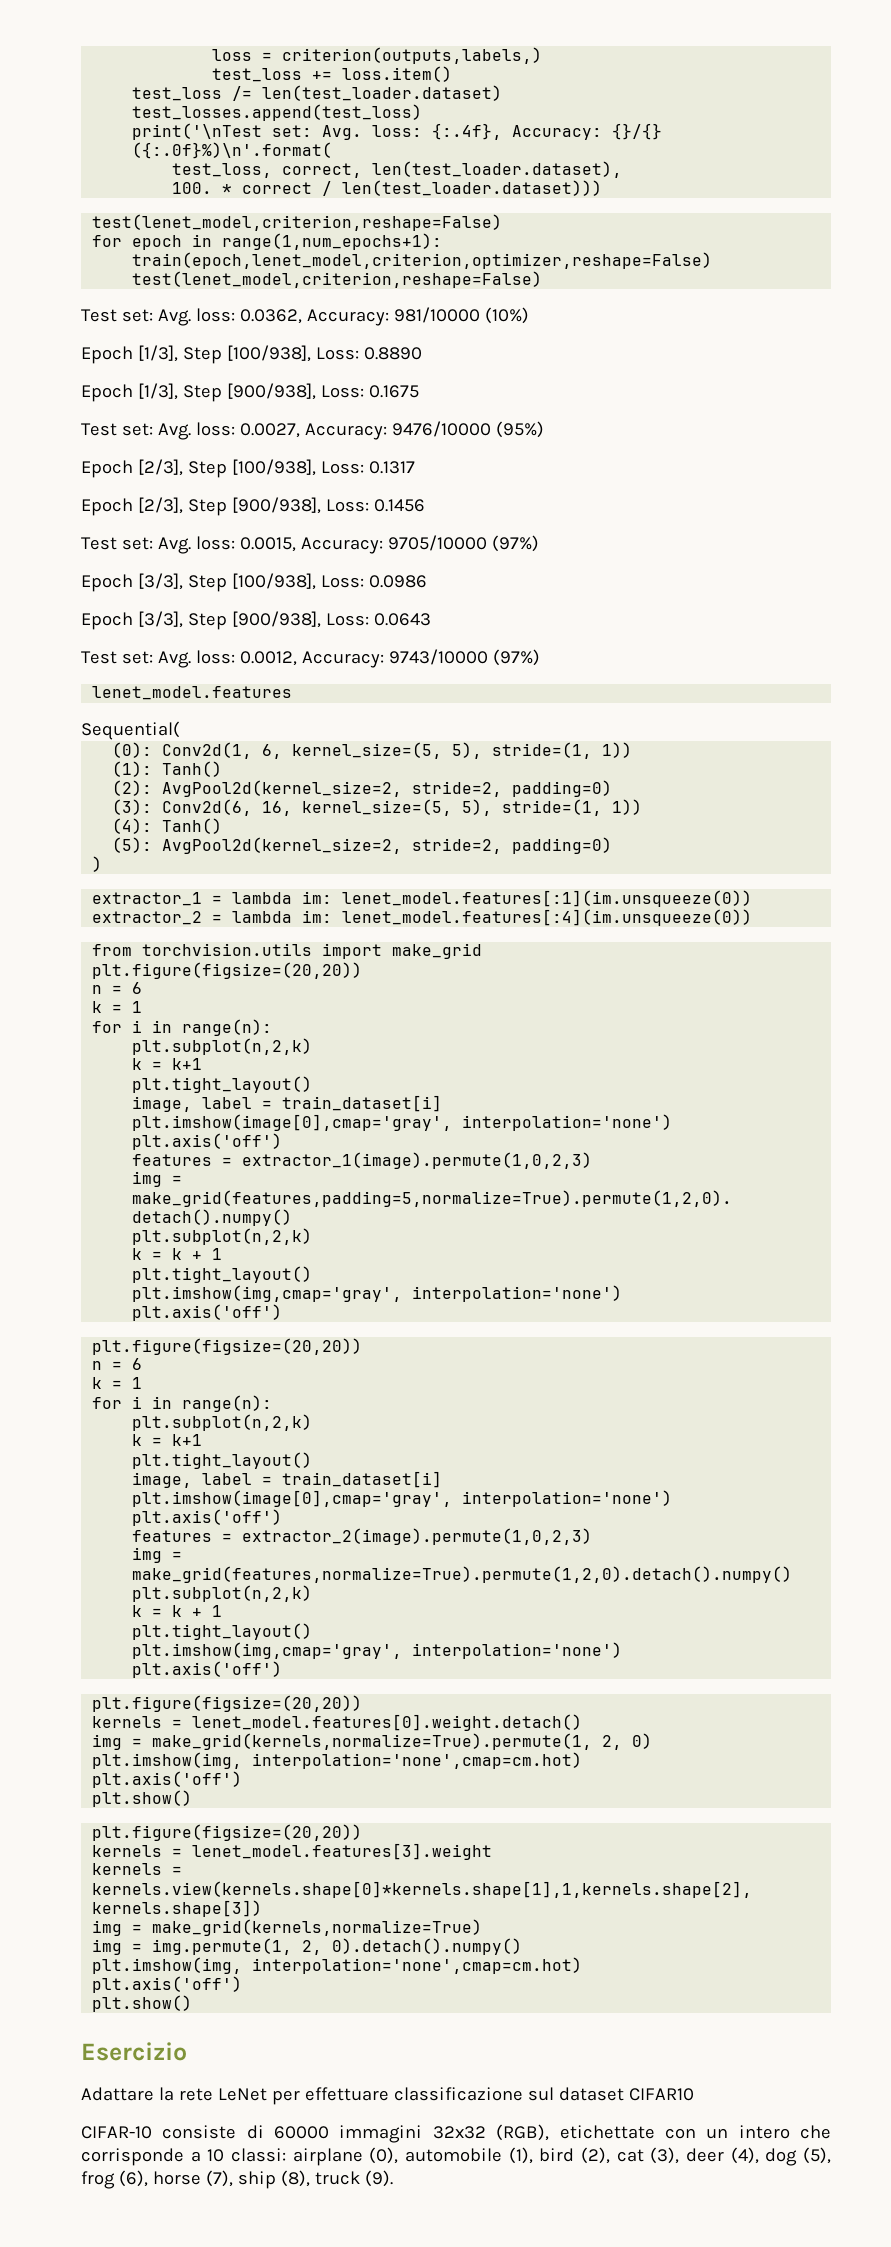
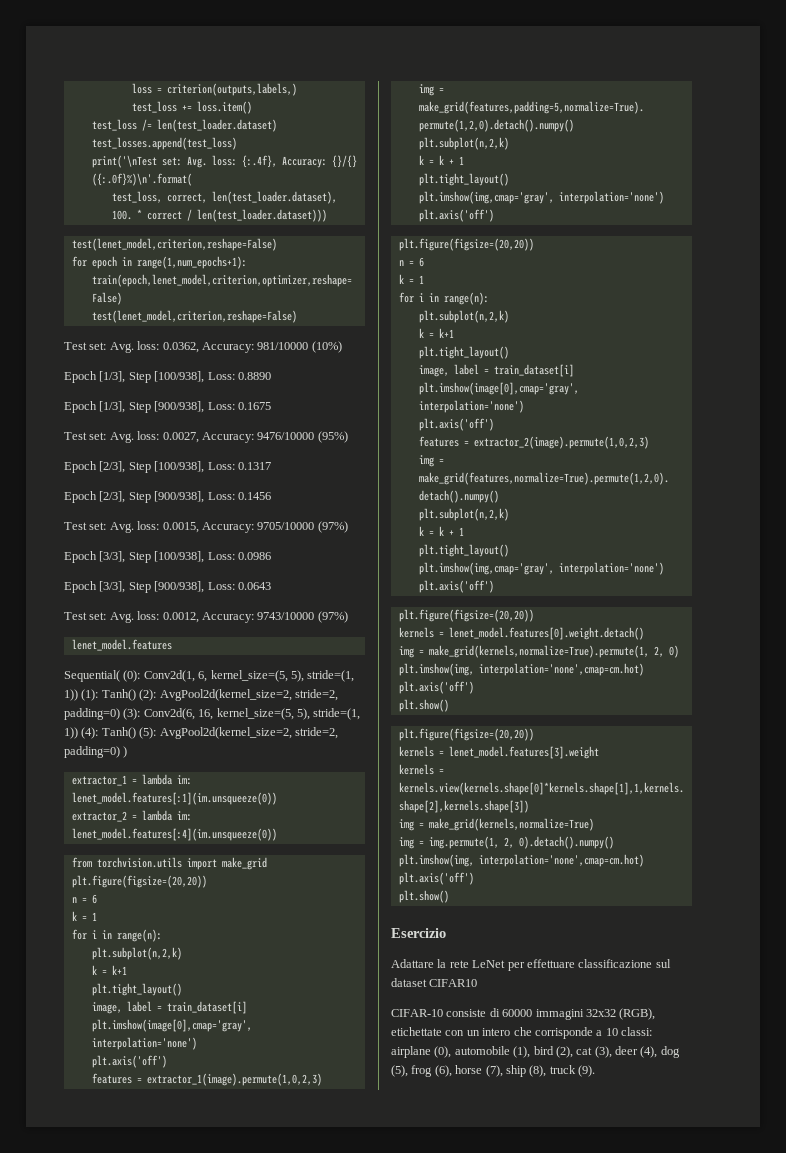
(180, 730) // -> (120, 676) none
(633, 750) // -> (78, 695) none
(223, 769) // -> (136, 695) none
(613, 788) // -> (120, 714) none
(643, 807) // -> (78, 733) none
(223, 826) // -> (136, 733) none
(613, 845) // -> (120, 752) none

